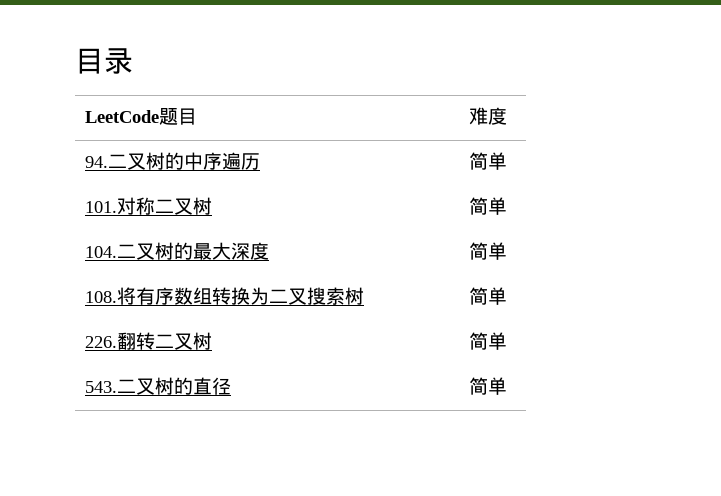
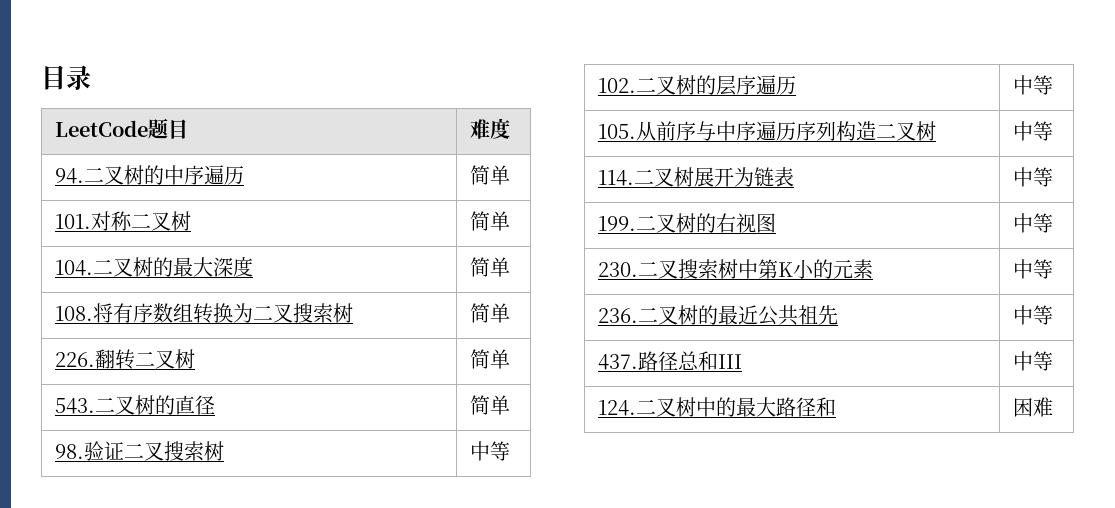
(508, 386) none -> [54,441,224,461] [469,441,510,461] [597,75,796,96] [1012,75,1053,95] [597,121,936,141] [1012,121,1053,141] [597,167,794,187] [1012,167,1053,187] [597,213,776,233] [1012,213,1053,233] [597,259,873,279] [1012,259,1053,279] [597,305,838,326] [1012,305,1053,325] [597,351,742,371] [1012,351,1053,371] [597,397,836,417] [1012,397,1053,417] // 98.验证二叉搜索树 | 中等 // 102.二叉树的层序遍历 | 中等 // 105.从前序与中序遍历序列构造二叉树 | 中等 // 114.二叉树展开为链表 | 中等 // 199.二叉树的右视图 | 中等 // 230.二叉搜索树中第K小的元素 | 中等 // 236.二叉树的最近公共祖先 | 中等 // 437.路径总和III | 中等 // 124.二叉树中的最大路径和 | 困难

